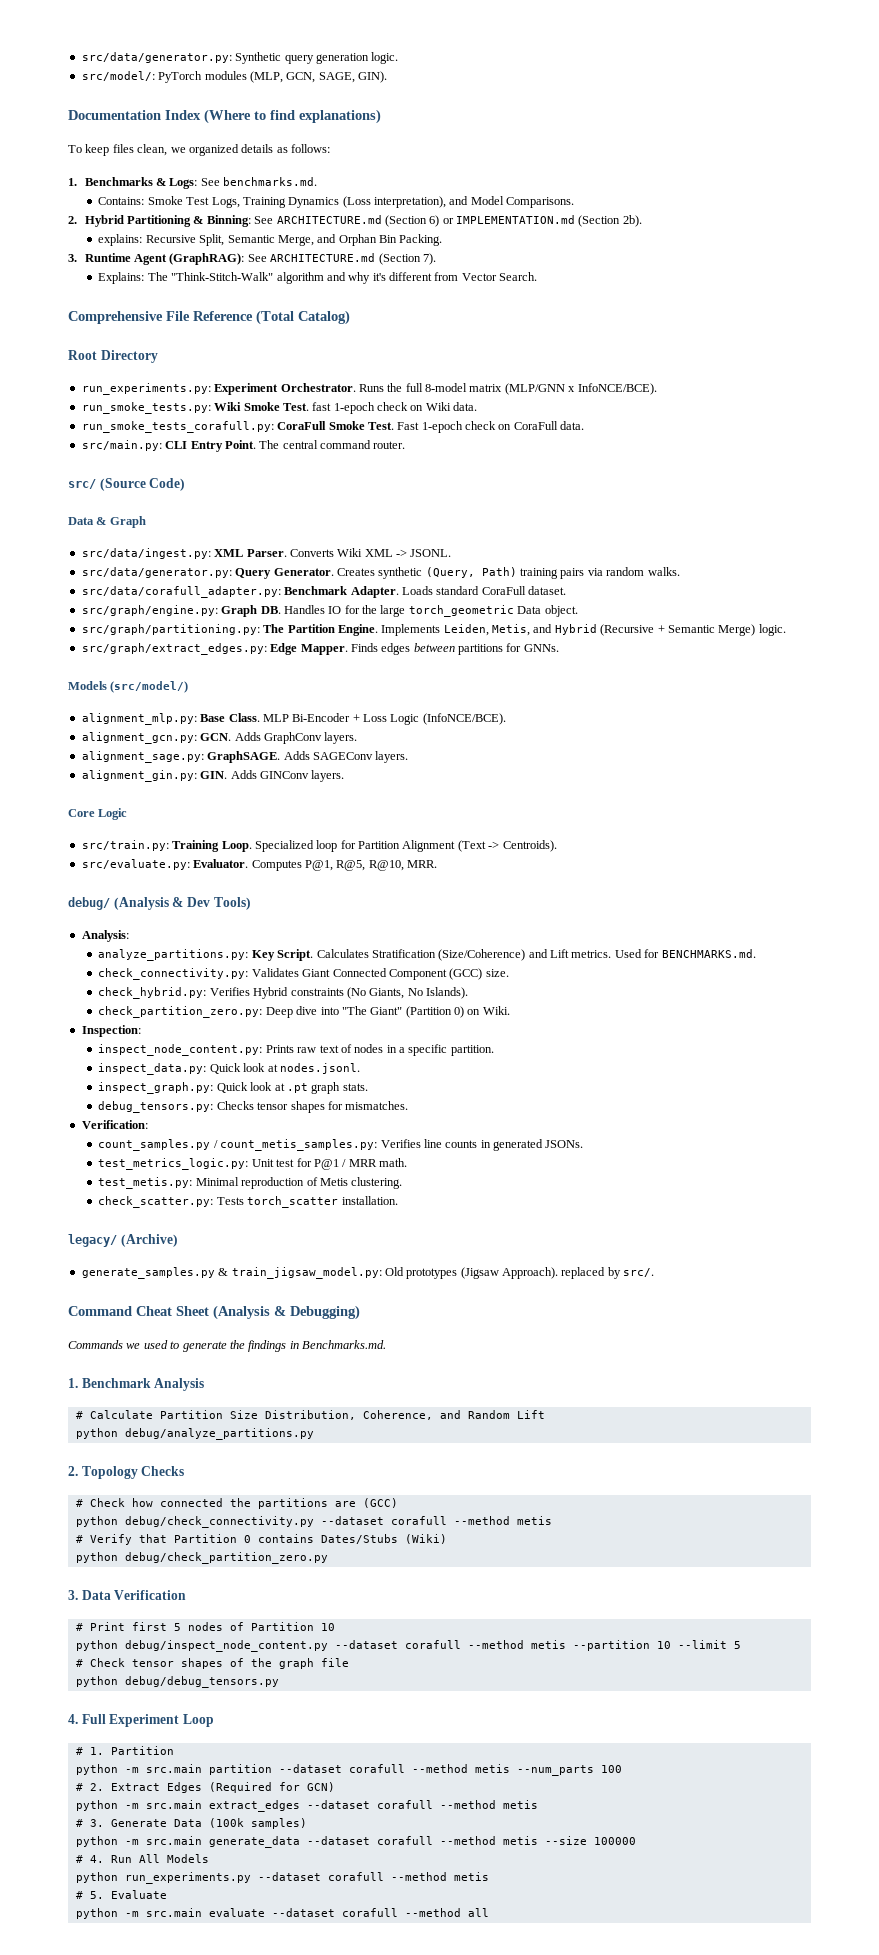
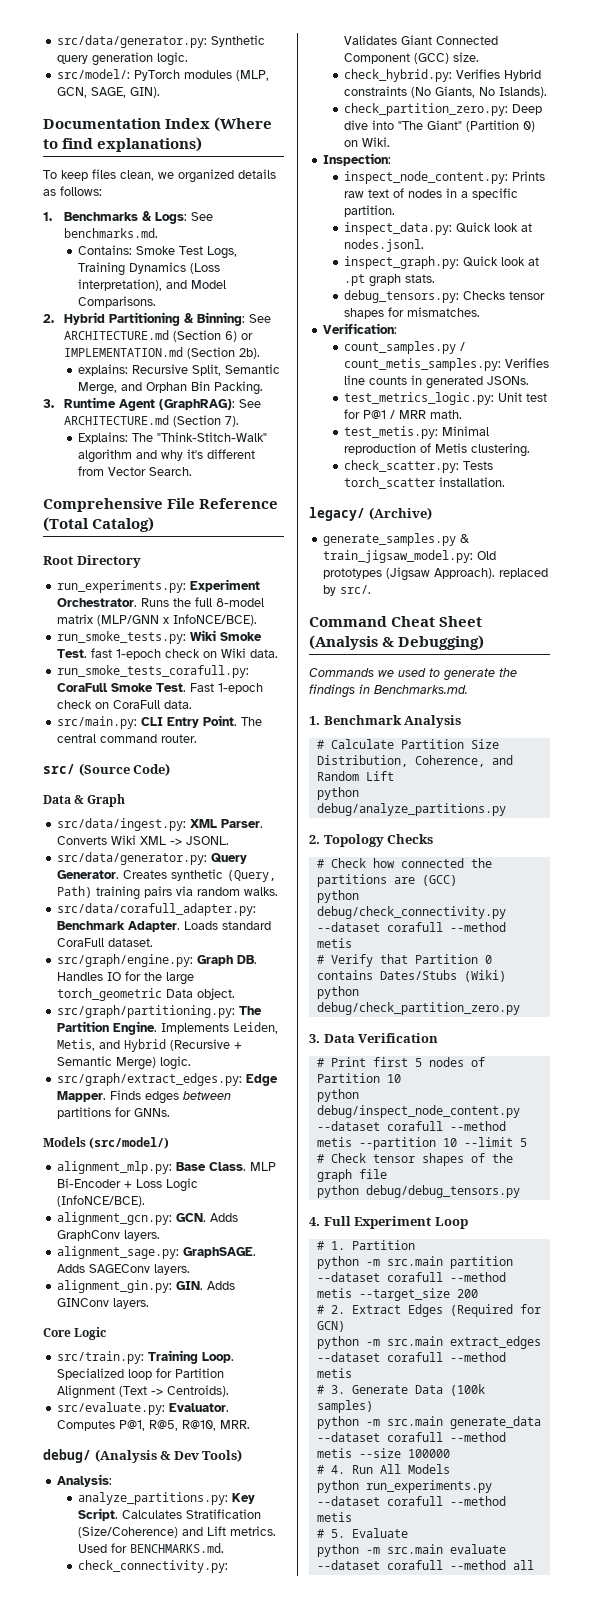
[516,1765,622,1776] --num_parts 100 -> [358,1288,478,1301] --target_size 200

